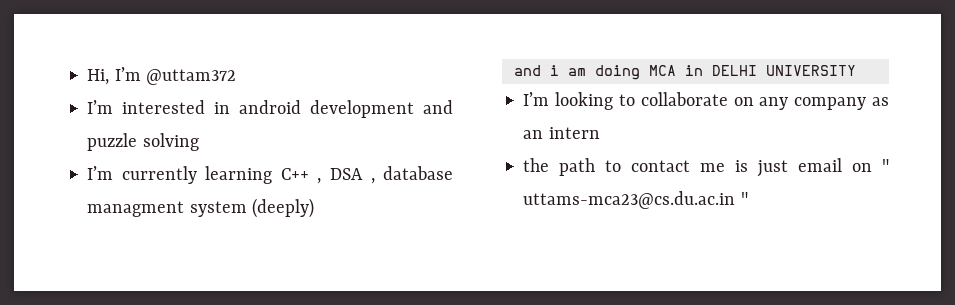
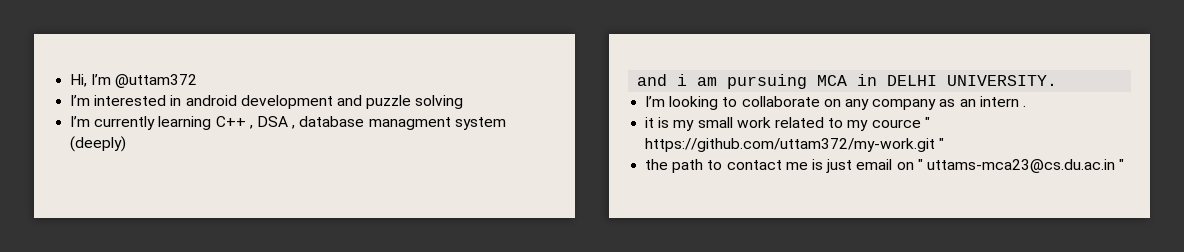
[594,65,640,80] doing -> [727,74,808,89] pursuing
[765,65,856,76] UNIVERSITY -> [947,75,1058,86] UNIVERSITY.
(600, 133) none -> [1022,105,1026,107] [645,117,930,131] [645,138,945,152] . // it is my small work related to my cource " https://github.com/uttam372/my-work.git "

